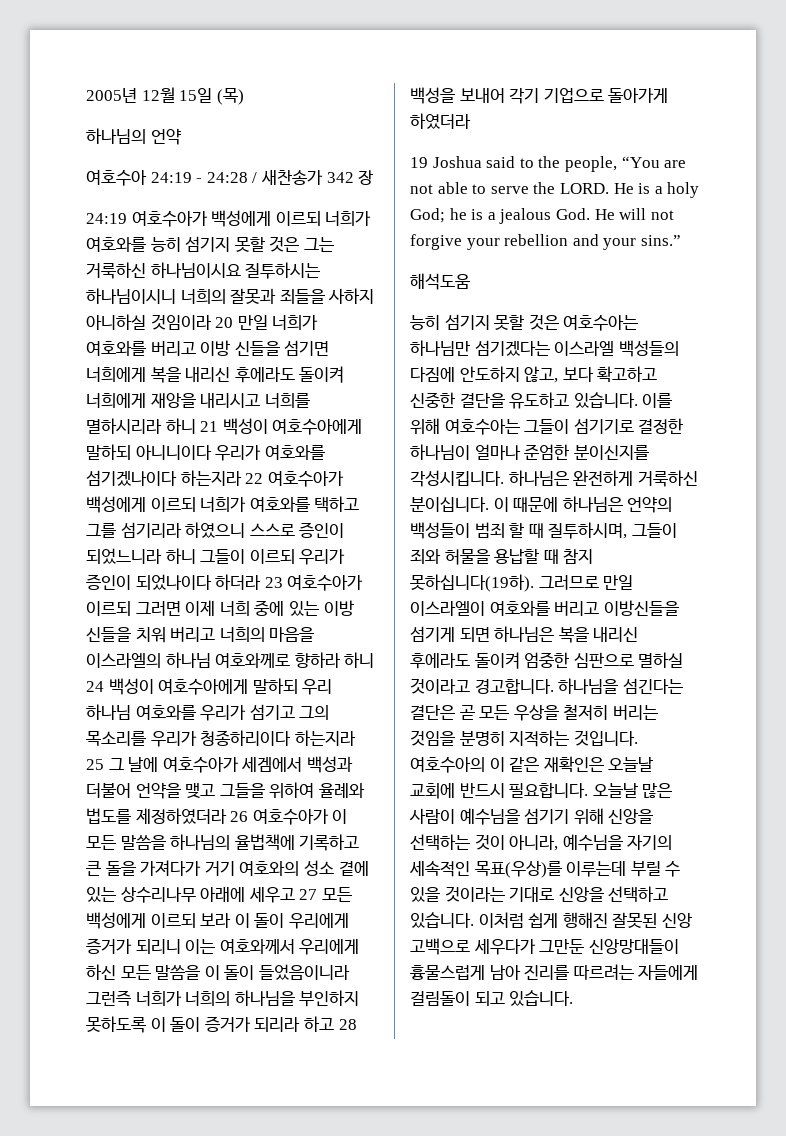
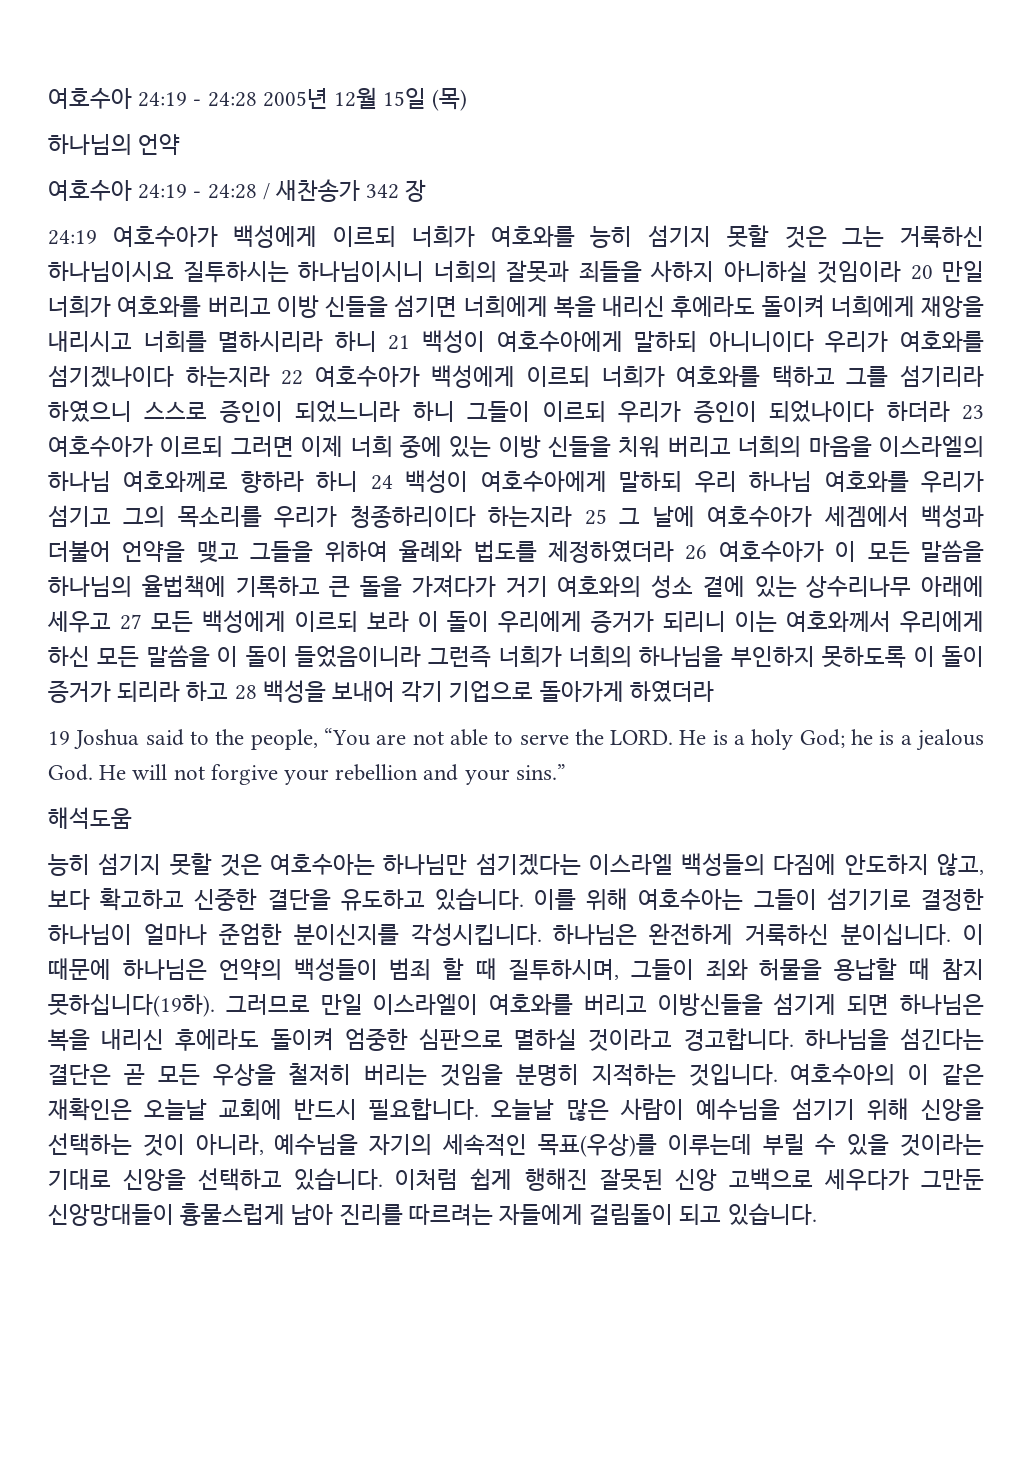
(86, 95) none -> [48,88,257,109] 여호수아 24:19 - 24:28

